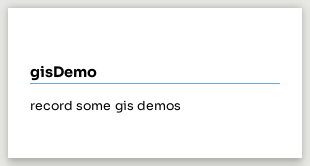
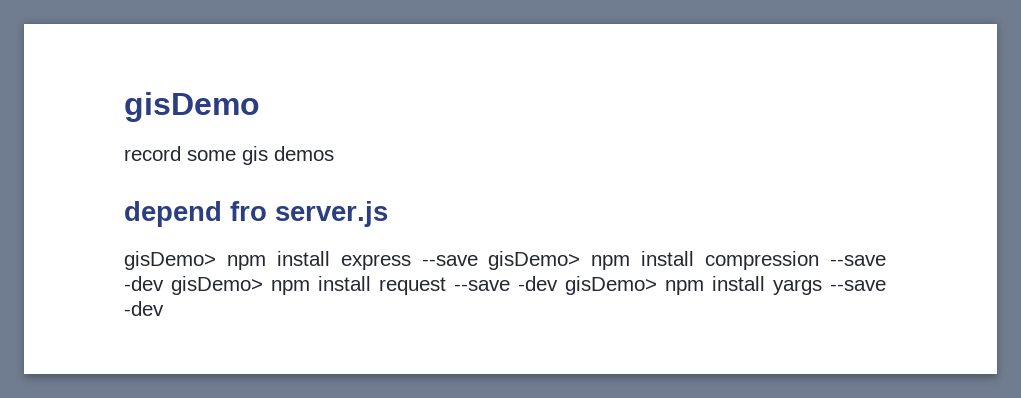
(182, 105) none -> [124,201,388,227] [124,251,887,270] [124,276,886,295] [124,301,164,316] // depend fro server.js // gisDemo> npm install express --save gisDemo> npm install compression --save -dev gisDemo> npm install request --save -dev gisDemo> npm install yargs --save -dev

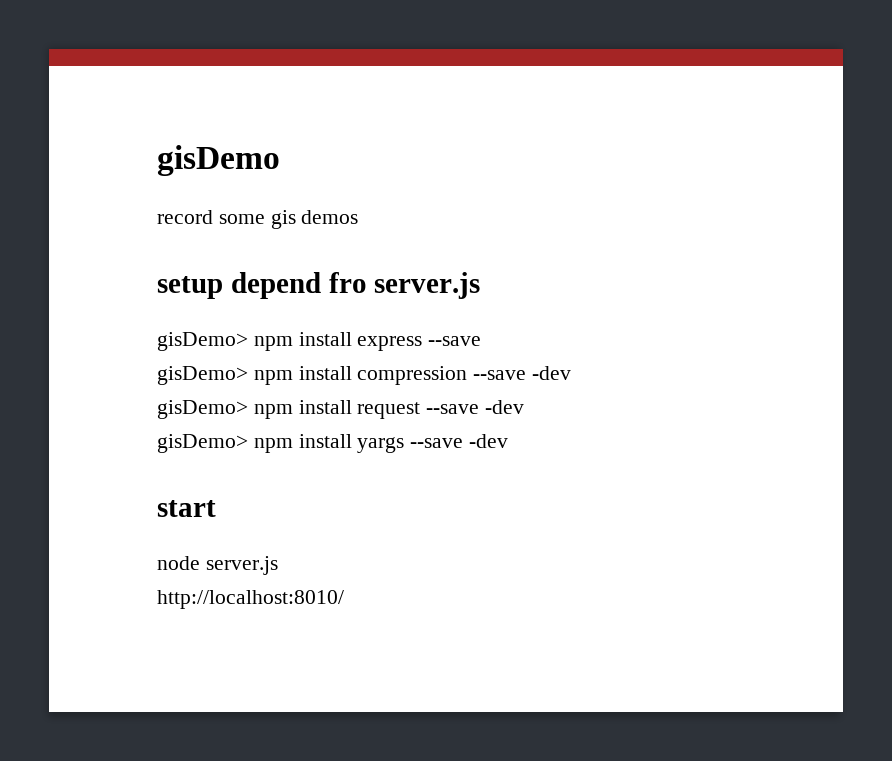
(334, 153) none -> [157,276,223,299] setup
(478, 260) none -> (482, 341) //
(164, 283) none -> (572, 373) //
(558, 283) none -> (525, 407) //
(164, 308) none -> [157,500,216,517] [157,556,278,575] [157,590,344,609] // start // node server.js // http://localhost:8010/

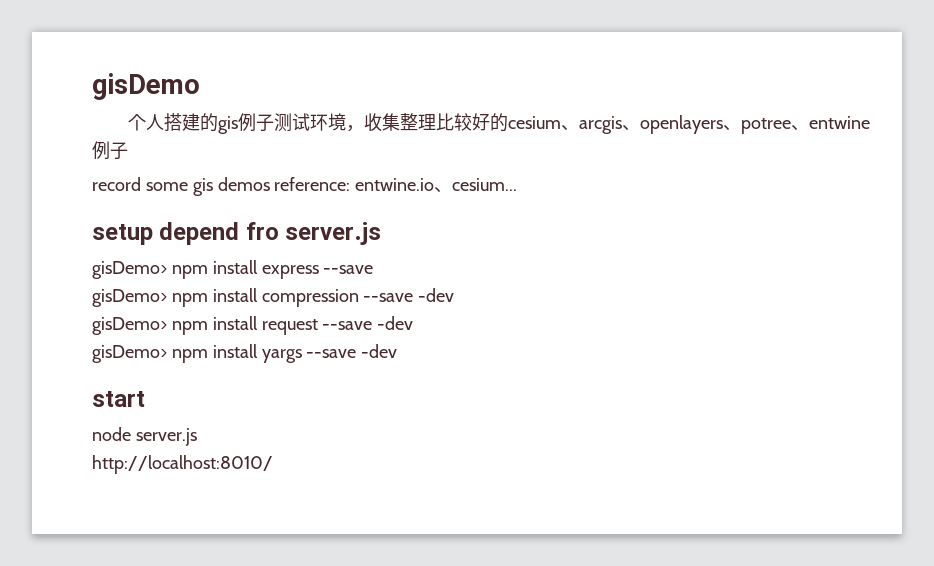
(280, 160) none -> [127,113,870,134] [92,141,128,160] // 个人搭建的gis例子测试环境，收集整理比较好的cesium、arcgis、openlayers、potree、entwine例子
(359, 217) none -> [274,177,518,193] reference: entwine.io、cesium...

